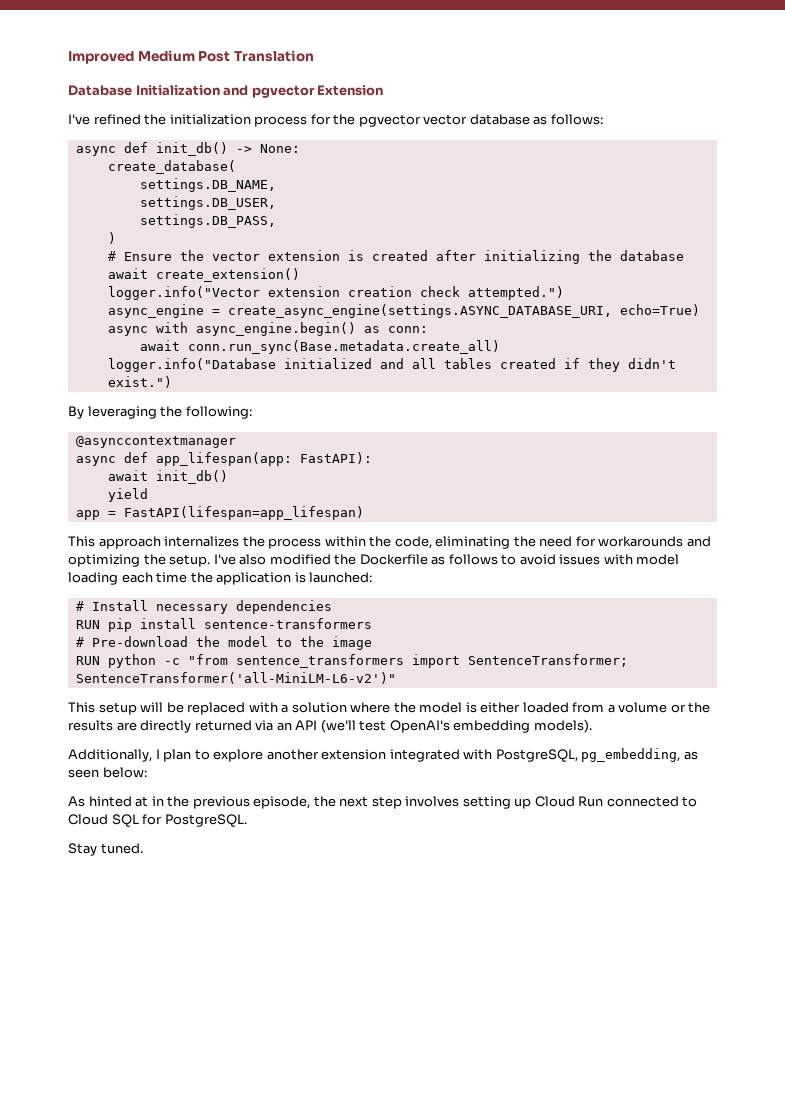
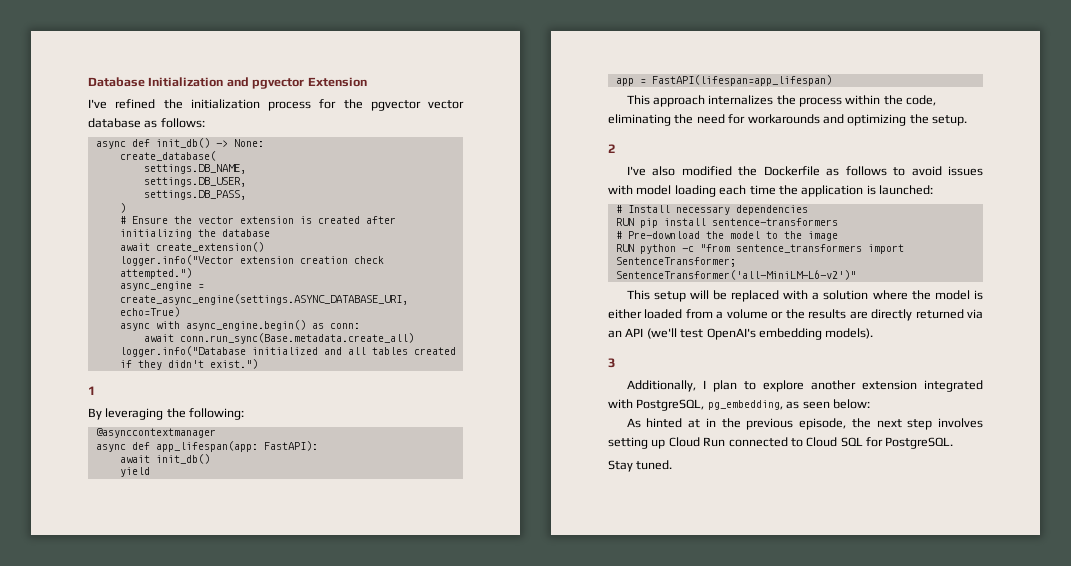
[68,50,314,64] Improved Medium Post Translation // -> (88, 82) none
(172, 382) none -> [88,386,96,395] // 1
(211, 560) none -> [608,144,616,153] // 2 //
(592, 726) none -> [608,358,616,368] // 3

